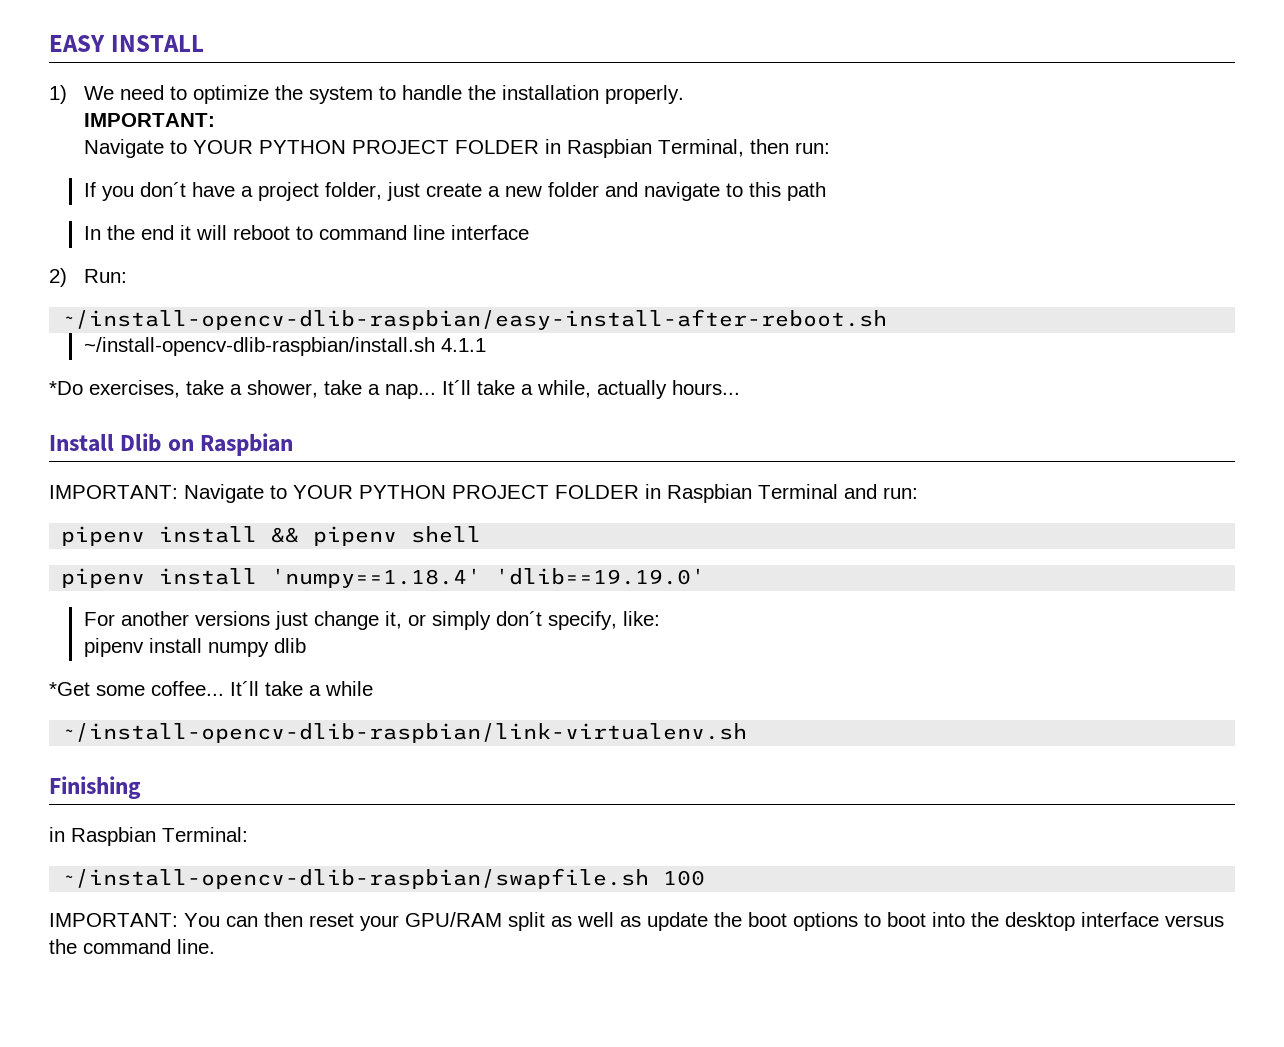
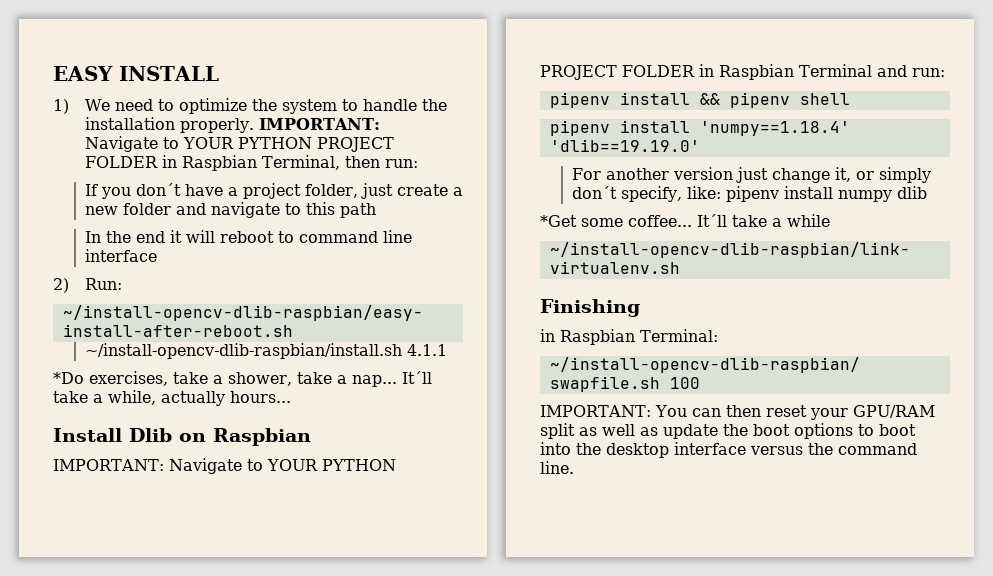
(684, 94) // -> (254, 125) none
[194,611,270,626] versions -> [672,167,733,180] version
(660, 618) // -> (721, 192) none

